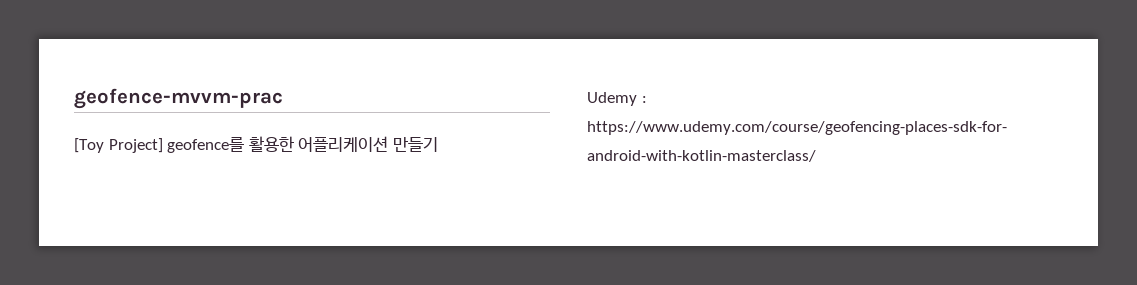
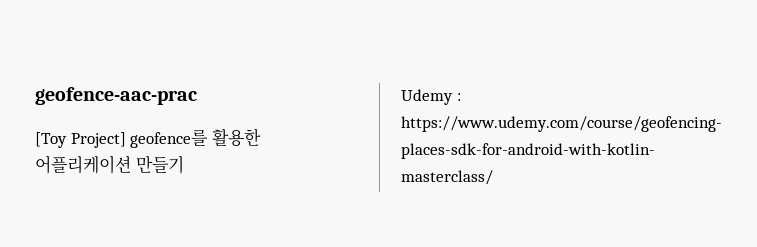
[74,88,283,109] geofence-mvvm-prac -> [35,87,197,105] geofence-aac-prac

